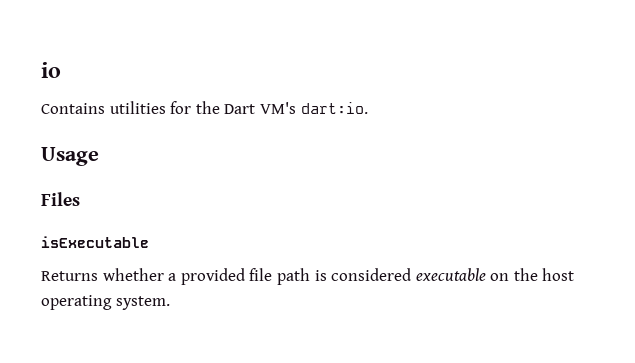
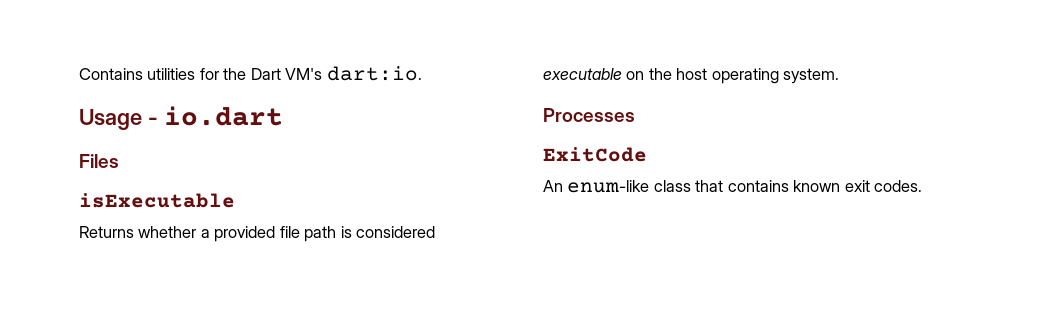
[41,62,61,78] io // -> (79, 74) none
(99, 156) none -> [147,106,283,126] - io.dart
(170, 303) none -> [543,108,635,122] [543,147,647,162] [543,180,923,193] // Processes // ExitCode // An enum-like class that contains known exit codes.

